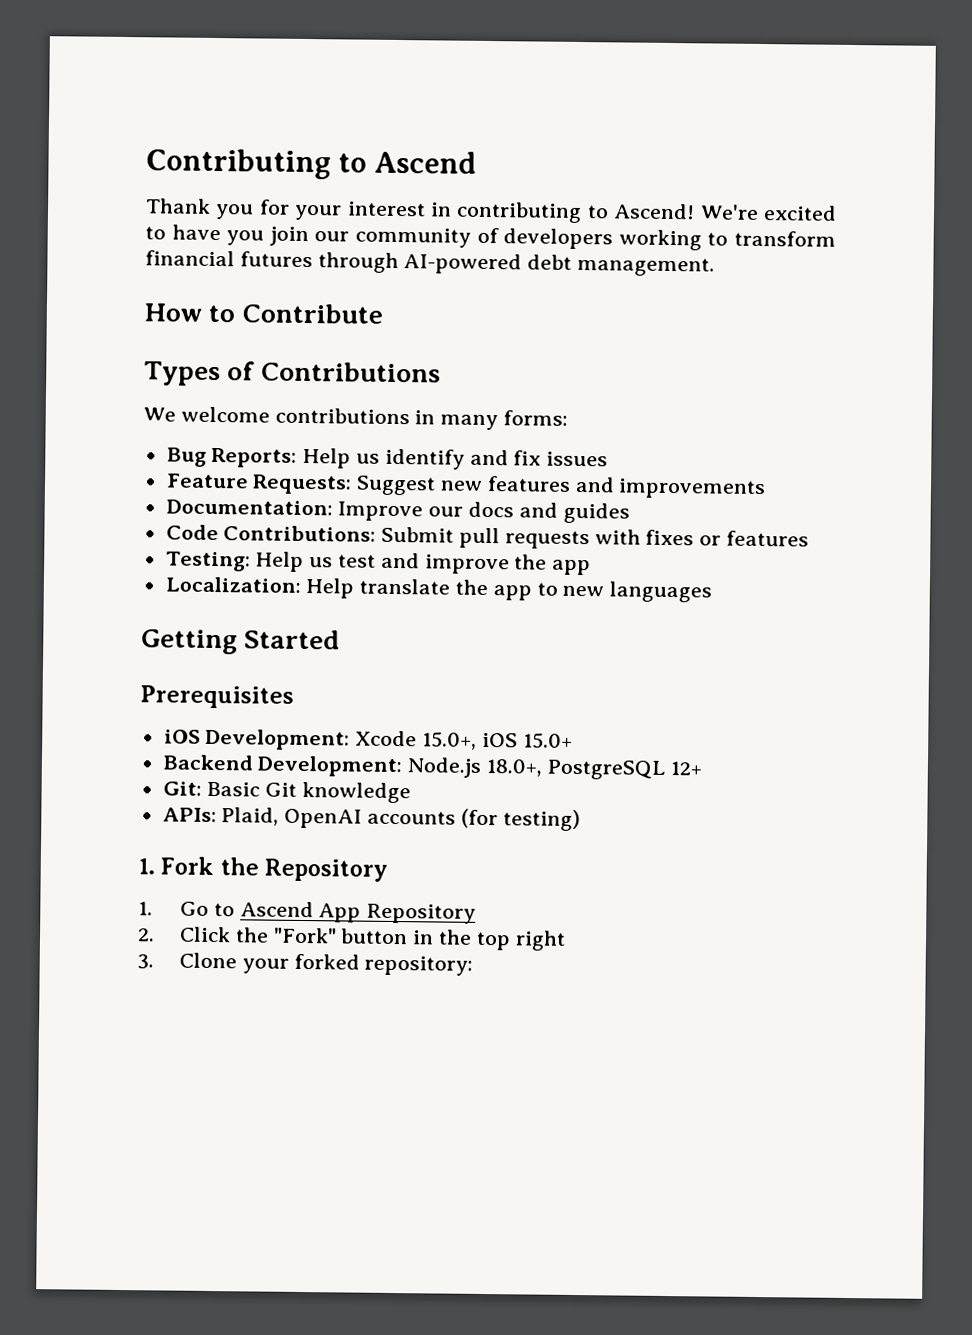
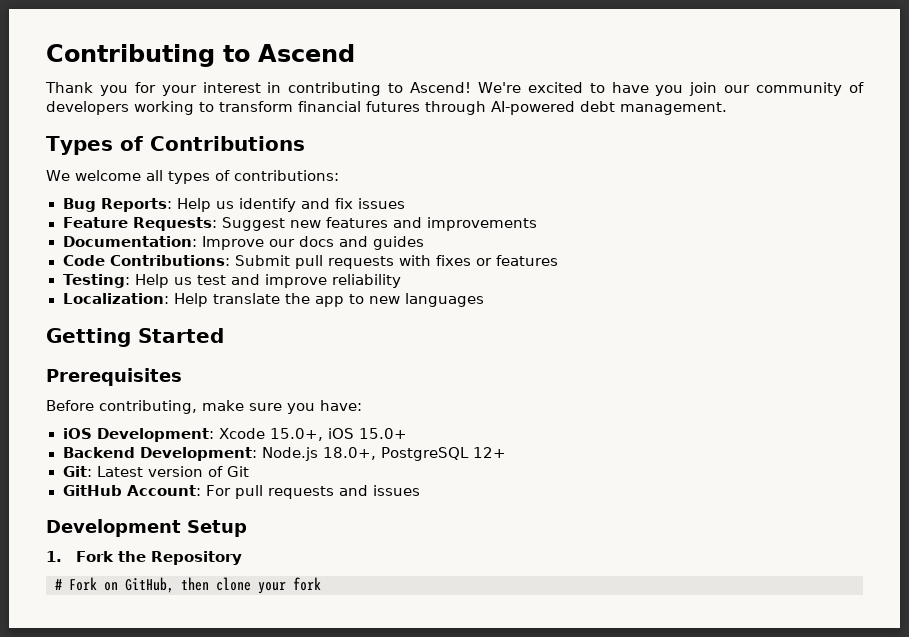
[144,303,383,324] // How to Contribute -> (727, 108) none
[274,407,569,431] contributions in many forms: -> [145,170,339,184] all types of contributions:
[514,554,592,576] the app -> [332,274,402,288] reliability
(294, 697) none -> [46,400,362,414] // Before contributing, make sure you have:
[206,781,412,804] [162,807,581,832] [138,856,389,882] [138,901,477,924] [137,926,566,951] [137,952,474,976] Basic Git knowledge // APIs: Plaid, OpenAI accounts (for testing) // 1. Fork the Repository // 1. Go to Ascend App Repository // 2. Click the "Fork" button in the top right // 3. Clone your forked repository: -> [96,466,249,477] [62,485,420,499] [46,519,247,537] [46,551,242,565] [55,577,321,594] Latest version of Git // GitHub Account: For pull requests and issues // Development Setup // 1. Fork the Repository // # Fork on GitHub, then clone your fork

